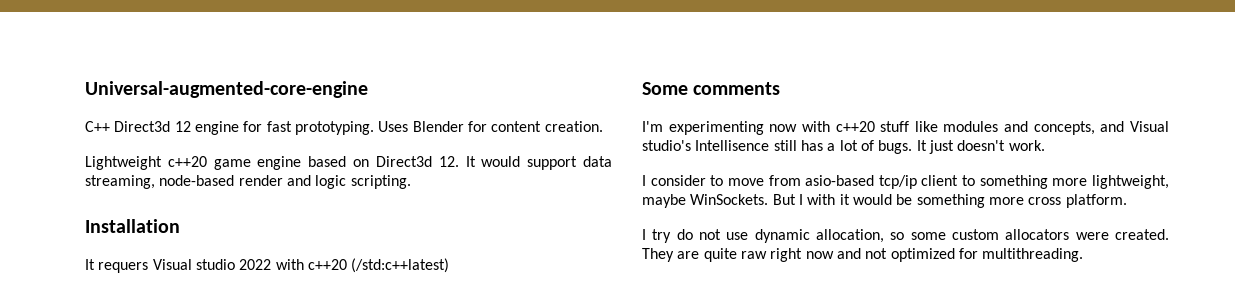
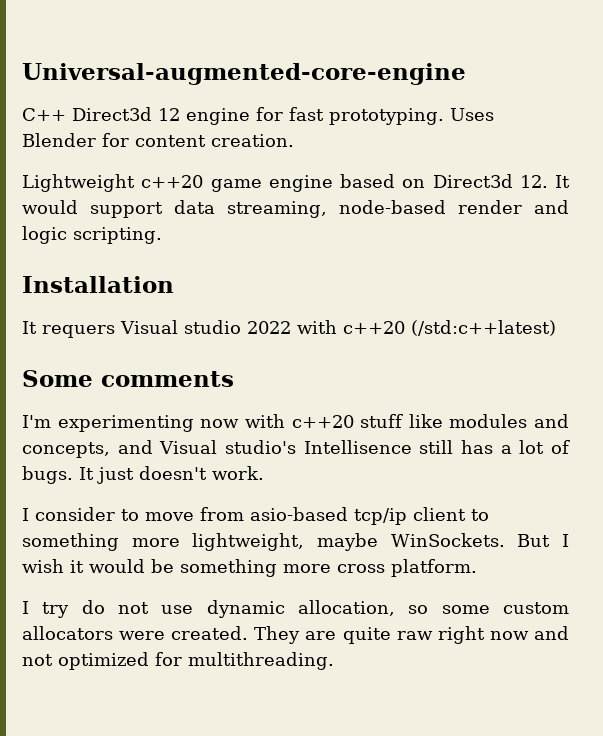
[807,194,836,205] with -> [22,559,64,573] wish

